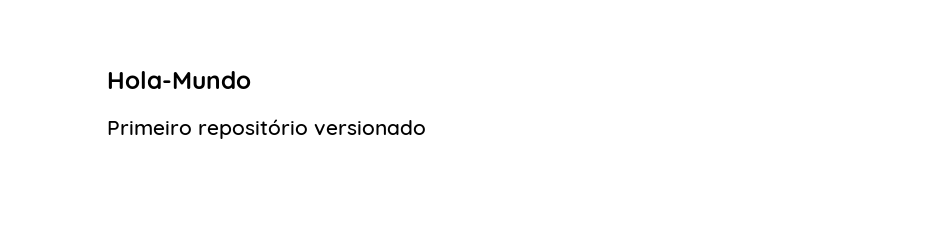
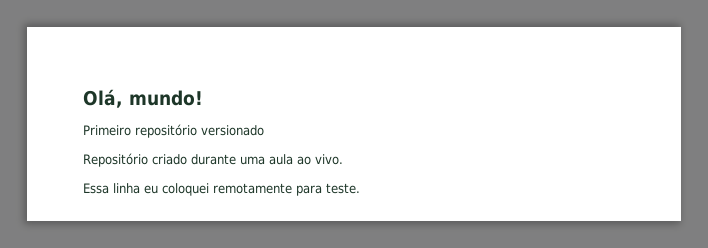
[107,71,251,89] Hola-Mundo -> [83,89,203,108] Olá, mundo!
(426, 128) none -> [83,153,343,167] [83,183,360,196] // Repositório criado durante uma aula ao vivo. // Essa linha eu coloquei remotamente para teste.

